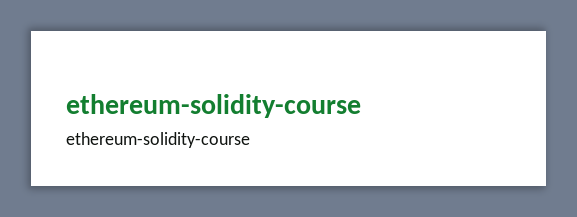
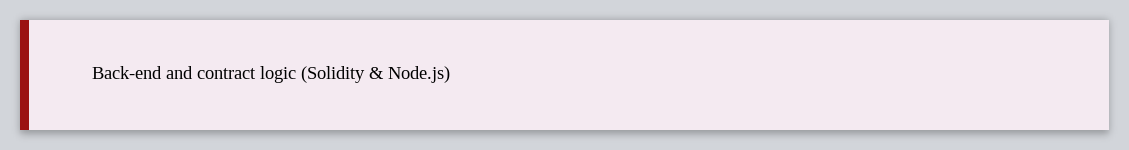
[66,94,361,118] [66,132,250,148] ethereum-solidity-course // ethereum-solidity-course -> [92,66,450,83] Back-end and contract logic (Solidity & Node.js)

